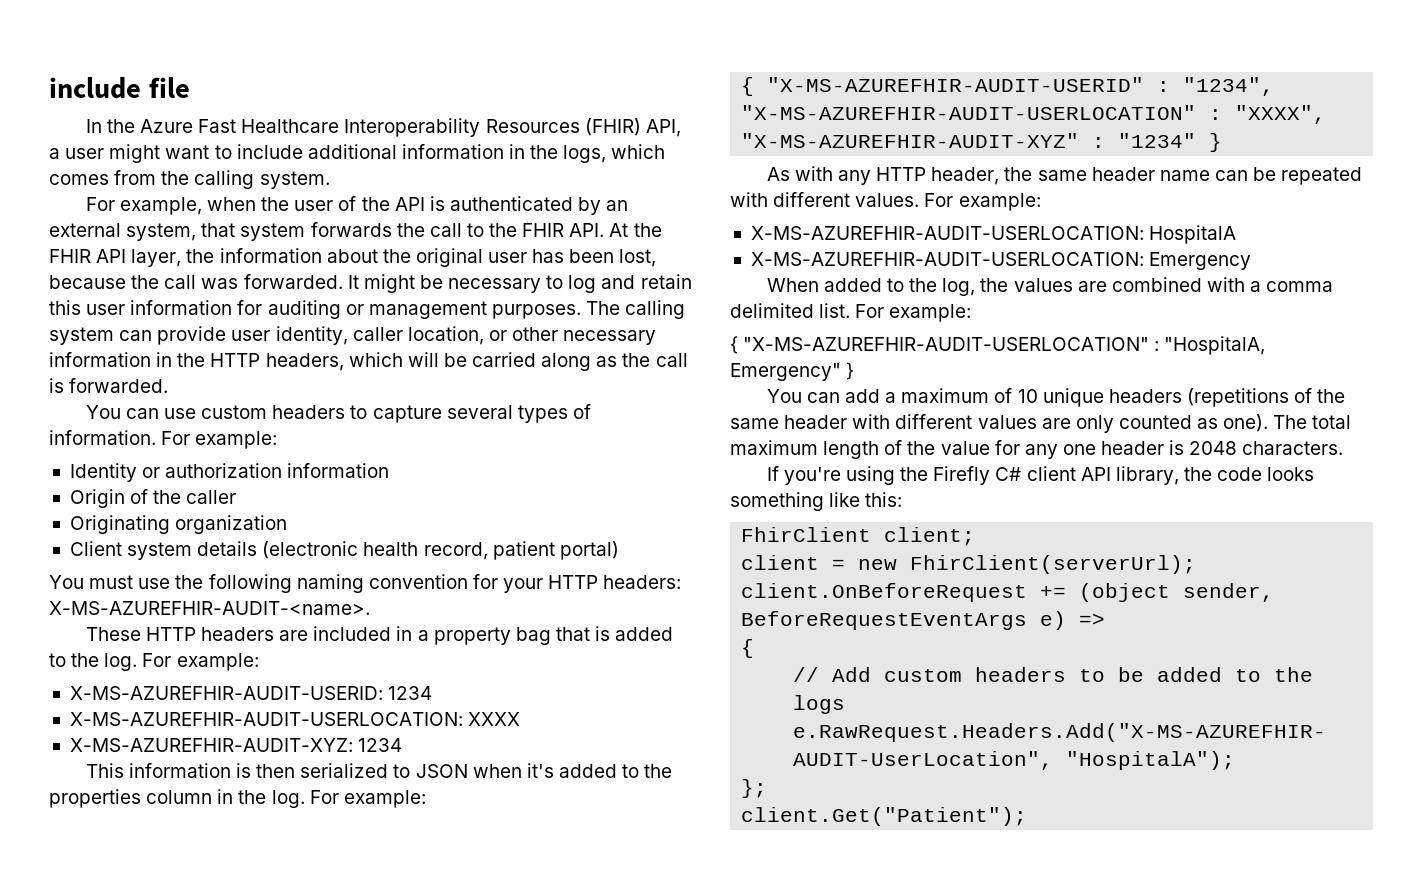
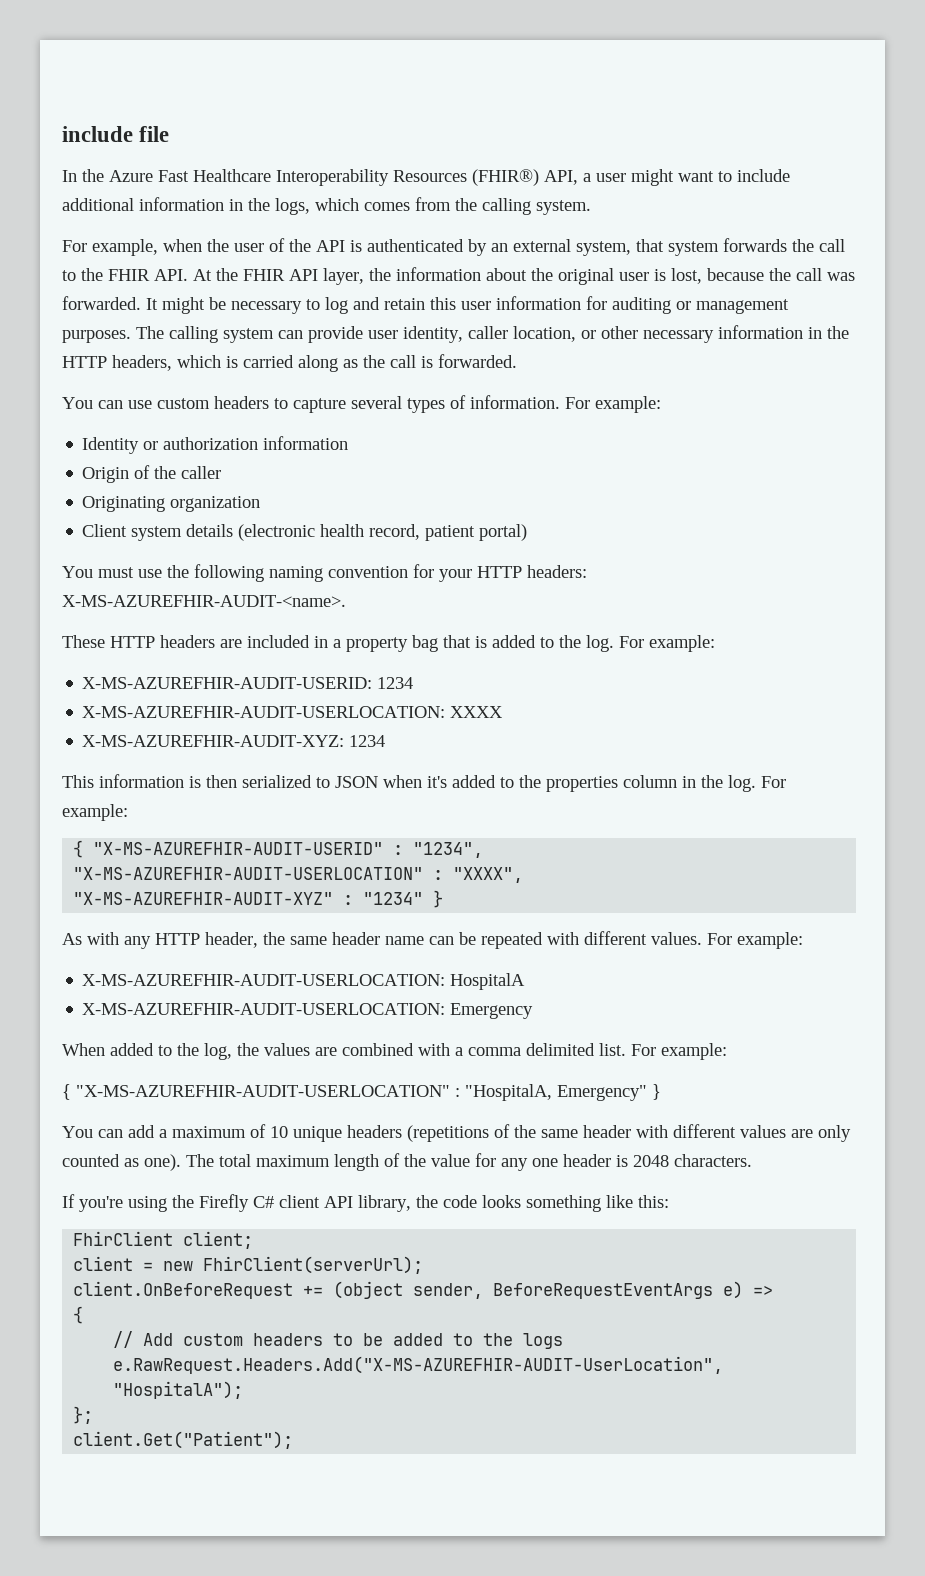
[584,118,641,136] (FHIR) -> [472,169,539,186] (FHIR®)
[532,249,615,263] has been -> [654,269,666,281] is
[407,352,467,367] will be -> [226,356,238,368] is

